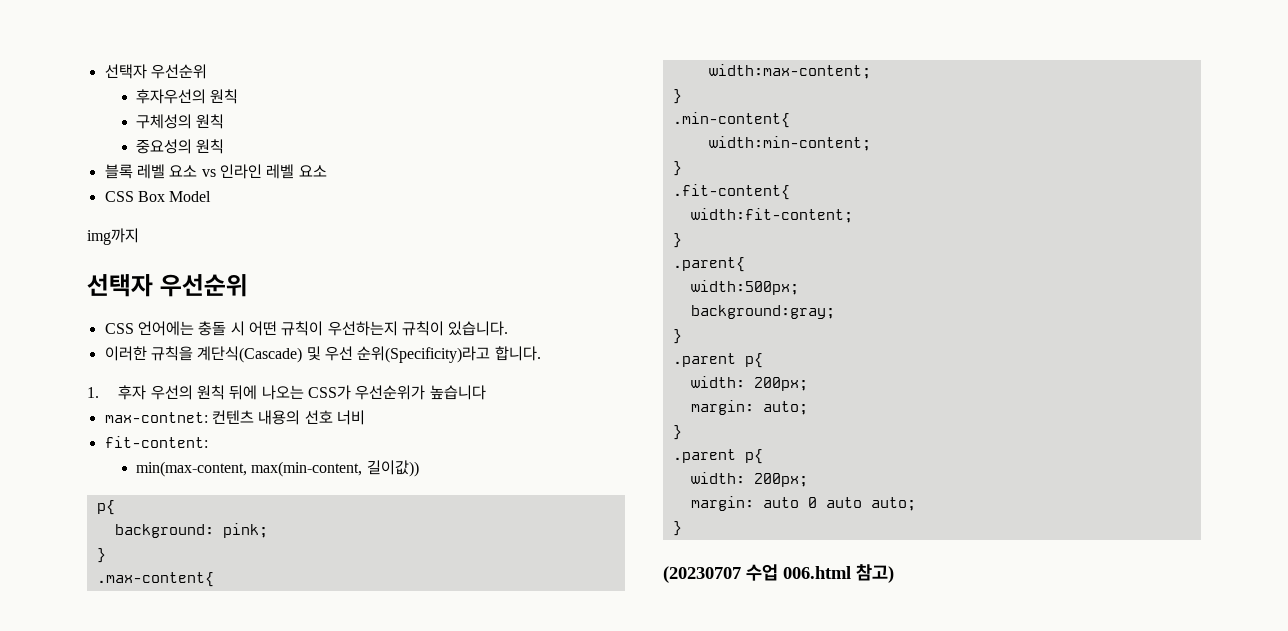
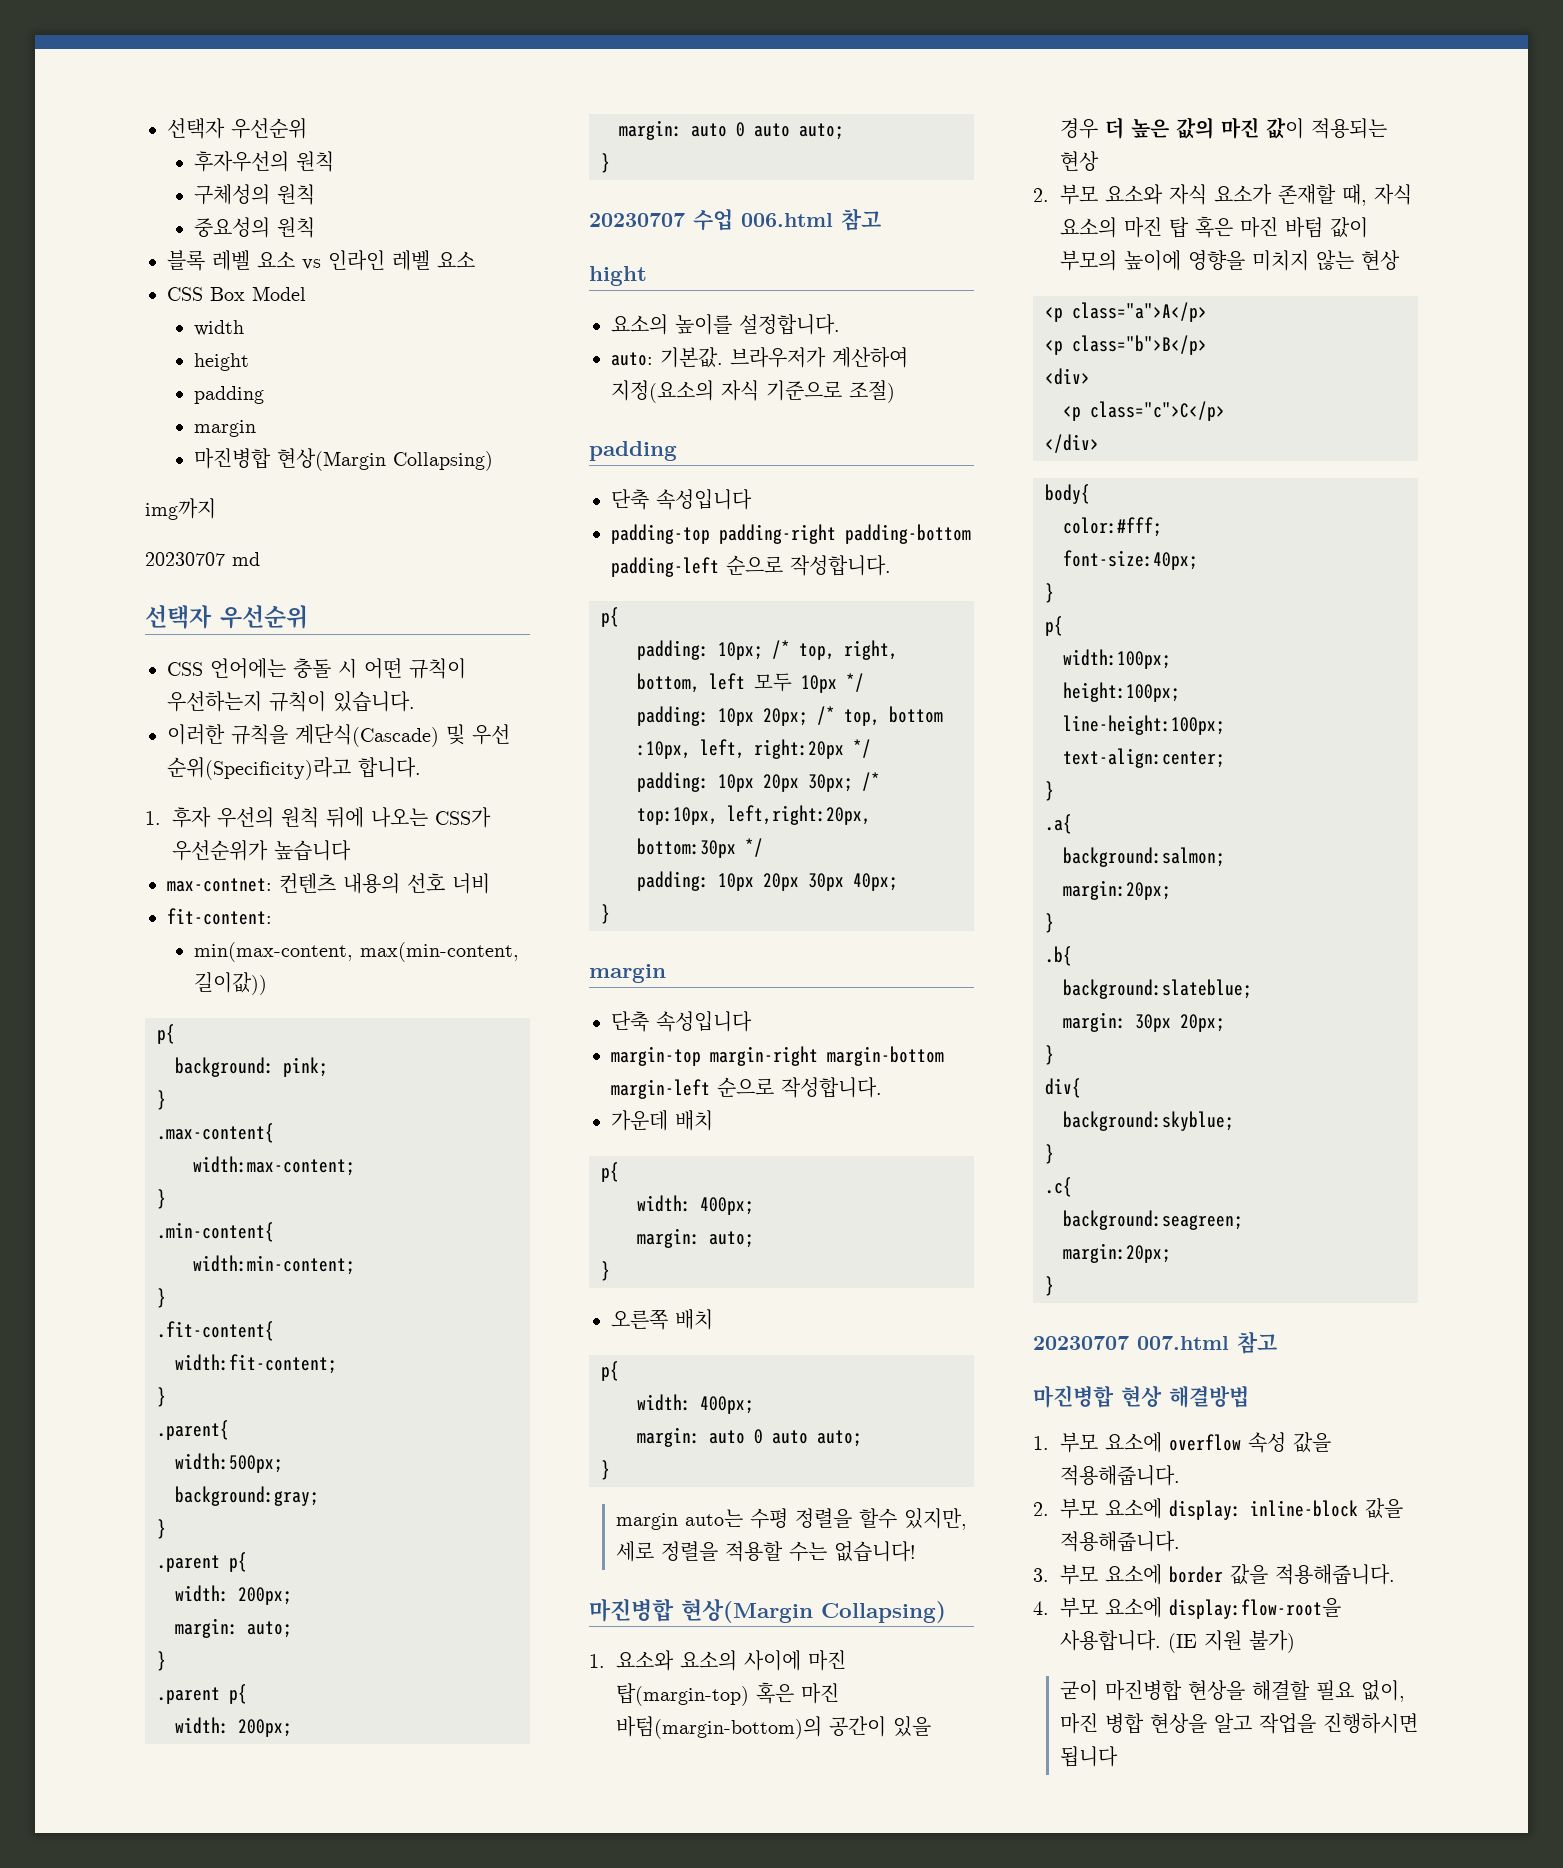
(212, 196) none -> [193,320,244,336] [193,353,249,371] [193,386,264,404] [193,420,256,437] [193,448,493,471] // width // height // padding // margin // 마진병합 현상(Margin Collapsing)
(139, 236) none -> [145,552,260,566] // 20230707 md
[663,566,741,583] (20230707 -> [589,213,685,227] 20230707
[856,564,894,583] 참고) -> [841,208,881,231] [589,266,647,286] [611,314,840,335] [611,347,908,368] [611,380,895,403] [589,441,677,461] [611,489,752,510] [611,524,971,544] [611,555,891,577] [601,607,619,627] [637,640,898,660] [637,673,864,693] [637,706,943,726] [637,739,871,759] [637,772,880,792] [637,805,871,825] [637,838,763,858] [637,871,898,891] [601,904,610,924] [589,964,666,983] [611,1011,752,1032] [611,1046,944,1066] [611,1077,882,1099] [611,1110,713,1131] [601,1162,619,1182] [637,1195,754,1215] [637,1228,754,1248] [601,1261,610,1281] [611,1309,713,1330] [601,1361,619,1381] [637,1394,754,1414] [637,1427,862,1447] [601,1460,610,1480] [615,1508,967,1530] [615,1541,916,1562] [589,1598,946,1623] [589,1650,846,1671] [615,1682,839,1706] [615,1716,931,1739] [1059,117,1387,139] [1059,151,1099,171] [1033,184,1412,206] [1059,216,1368,238] [1059,250,1400,271] [1045,302,1207,322] [1045,335,1207,355] [1045,368,1090,385] [1063,401,1225,421] [1045,434,1099,453] [1045,484,1090,504] [1063,517,1162,537] [1063,550,1198,570] [1045,583,1054,603] [1045,616,1063,636] [1063,649,1171,669] [1063,682,1180,702] [1063,715,1225,735] [1063,748,1225,768] [1045,781,1054,801] [1045,814,1072,834] [1063,847,1225,867] [1063,880,1171,900] [1045,913,1054,933] [1045,946,1072,966] [1063,979,1252,999] [1063,1012,1225,1032] [1045,1045,1054,1065] [1045,1078,1081,1098] [1063,1111,1234,1131] [1045,1144,1054,1164] [1045,1177,1072,1197] [1063,1210,1243,1230] [1063,1243,1171,1263] [1045,1276,1054,1296] [1033,1331,1277,1354] [1033,1385,1249,1408] [1033,1432,1331,1453] [1059,1465,1180,1486] [1033,1498,1403,1520] [1059,1531,1180,1552] [1033,1564,1395,1585] [1033,1597,1341,1619] [1059,1630,1295,1653] [1059,1680,1405,1702] [1059,1713,1418,1734] [1059,1746,1118,1767] 참고 // hight // 요소의 높이를 설정합니다. // auto: 기본값. 브라우저가 계산하여 지정(요소의 자식 기준으로 조절) // padding // 단축 속성입니다 // padding-top padding-right padding-bottom padding-left 순으로 작성합니다. // p{ // padding: 10px; /* top, right, bottom, left 모두 10px */ // padding: 10px 20px; /* top, bottom :10px, left, right:20px */ // padding: 10px 20px 30px; /* top:10px, left,right:20px, bottom:30px */ // padding: 10px 20px 30px 40px; // } // margin // 단축 속성입니다 // margin-top margin-right margin-bottom margin-left 순으로 작성합니다. // 가운데 배치 // p{ // width: 400px; // margin: auto; // } // 오른쪽 배치 // p{ // width: 400px; // margin: auto 0 auto auto; // } // margin auto는 수평 정렬을 할수 있지만, 세로 정렬을 적용할 수는 없습니다! // 마진병합 현상(Margin Collapsing) // 1. 요소와 요소의 사이에 마진 탑(margin-top) 혹은 마진 바텀(margin-bottom)의 공간이 있을 경우 더 높은 값의 마진 값이 적용되는 현상 // 2. 부모 요소와 자식 요소가 존재할 때, 자식 요소의 마진 탑 혹은 마진 바텀 값이 부모의 높이에 영향을 미치지 않는 현상 // <p class="a">A</p> // <p class="b">B</p> // <div> // <p class="c">C</p> // </div> // body{ // color:#fff; // font-size:40px; // } // p{ // width:100px; // height:100px; // line-height:100px; // text-align:center; // } // .a{ // background:salmon; // margin:20px; // } // .b{ // background:slateblue; // margin: 30px 20px; // } // div{ // background:skyblue; // } // .c{ // background:seagreen; // margin:20px; // } // 20230707 007.html 참고 // 마진병합 현상 해결방법 // 1. 부모 요소에 overflow 속성 값을 적용해줍니다. // 2. 부모 요소에 display: inline-block 값을 적용해줍니다. // 3. 부모 요소에 border 값을 적용해줍니다. // 4. 부모 요소에 display:flow-root을 사용합니다. (IE 지원 불가) // 굳이 마진병합 현상을 해결할 필요 없이, 마진 병합 현상을 알고 작업을 진행하시면 됩니다

